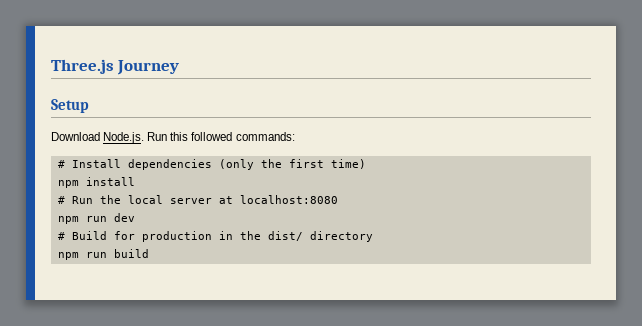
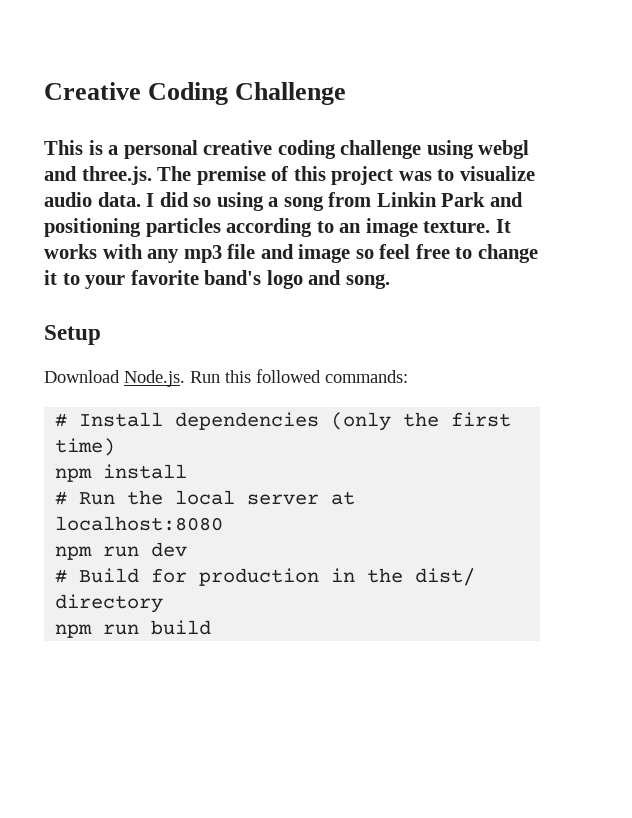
[51,59,180,75] Three.js Journey -> [44,82,347,105] [44,140,530,159] [44,166,535,185] [44,192,523,211] [44,218,511,237] [44,244,538,263] [44,270,390,289] Creative Coding Challenge // This is a personal creative coding challenge using webgl and three.js. The premise of this project was to visualize audio data. I did so using a song from Linkin Park and positioning particles according to an image texture. It works with any mp3 file and image so feel free to change it to your favorite band's logo and song.

